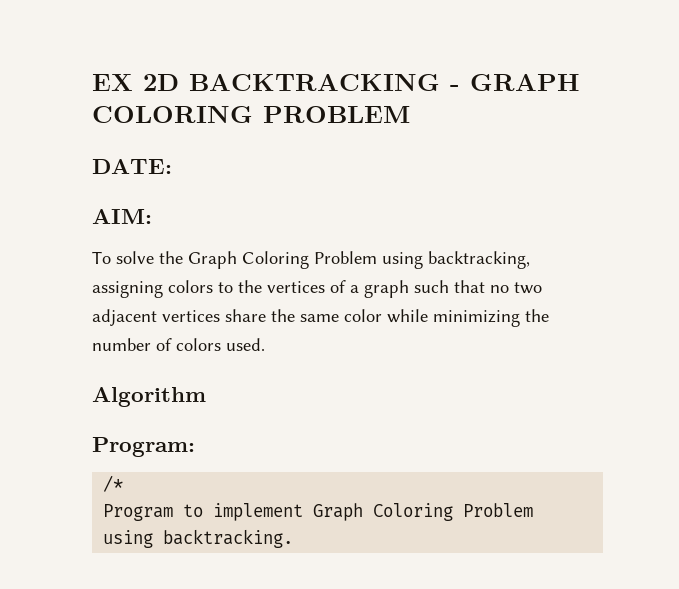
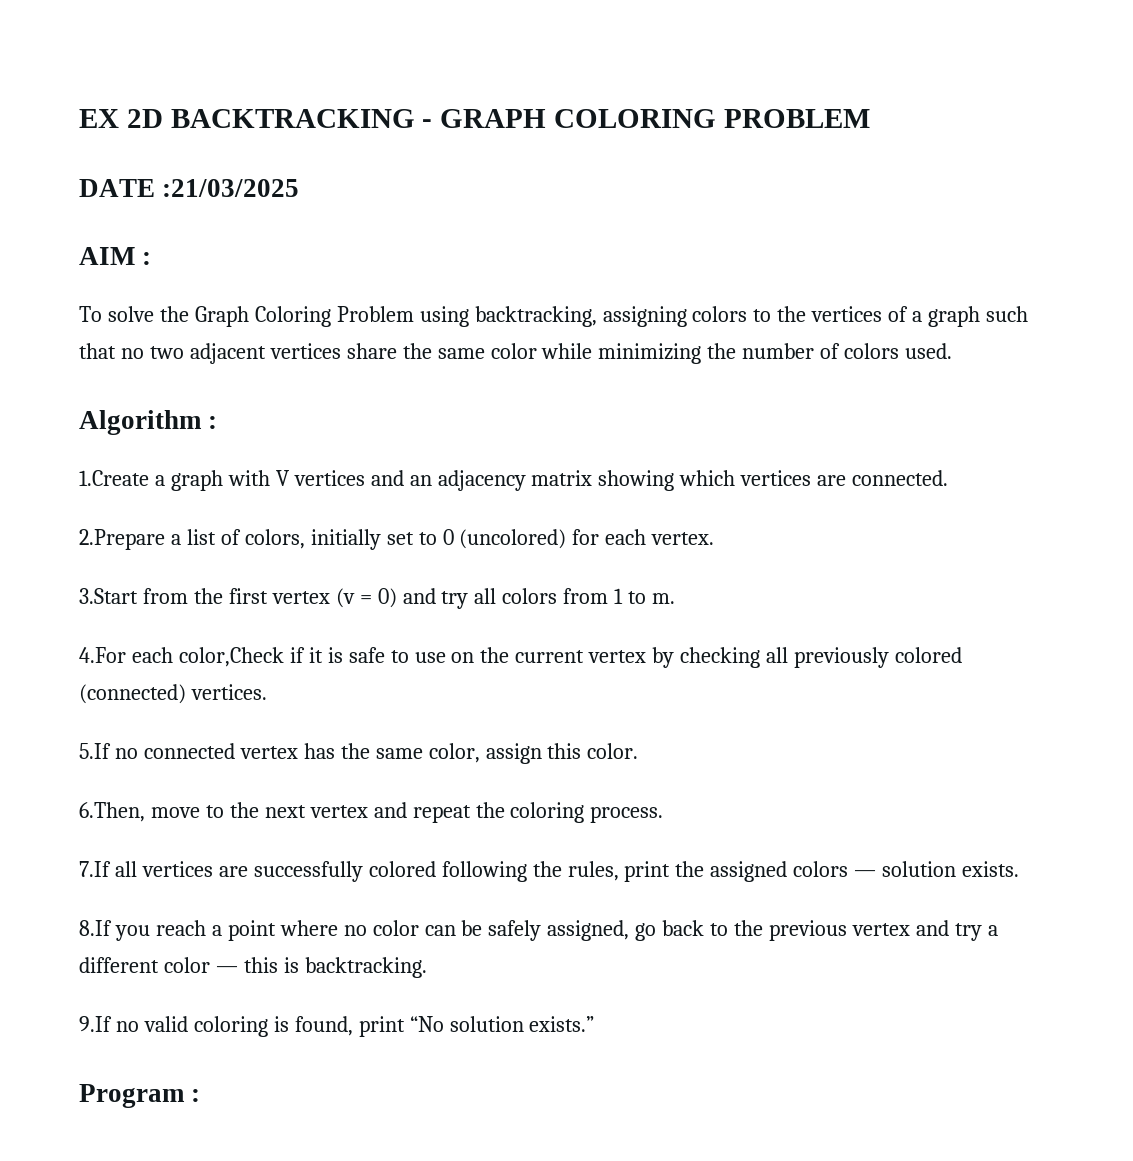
[92,159,172,174] [92,209,152,224] DATE: // AIM: -> [79,179,300,197] [79,247,152,265] DATE :21/03/2025 // AIM :
[92,437,195,457] [103,475,124,492] [103,503,534,521] [103,529,294,548] // Program: // /* // Program to implement Graph Coloring Problem using backtracking. -> [208,416,218,429] [79,470,949,491] [79,529,715,550] [79,588,676,609] [79,647,962,668] [79,684,267,704] [79,743,639,764] [79,802,664,823] [79,861,1020,882] [79,920,998,941] [79,957,427,978] [79,1016,595,1037] [79,1084,201,1108] : // 1.Create a graph with V vertices and an adjacency matrix showing which vertices are connected. // 2.Prepare a list of colors, initially set to 0 (uncolored) for each vertex. // 3.Start from the first vertex (v = 0) and try all colors from 1 to m. // 4.For each color,Check if it is safe to use on the current vertex by checking all previously colored (connected) vertices. // 5.If no connected vertex has the same color, assign this color. // 6.Then, move to the next vertex and repeat the coloring process. // 7.If all vertices are successfully colored following the rules, print the assigned colors — solution exists. // 8.If you reach a point where no color can be safely assigned, go back to the previous vertex and try a different color — this is backtracking. // 9.If no valid coloring is found, print “No solution exists.” // Program :

